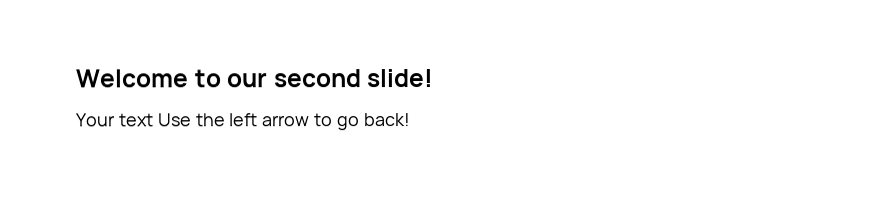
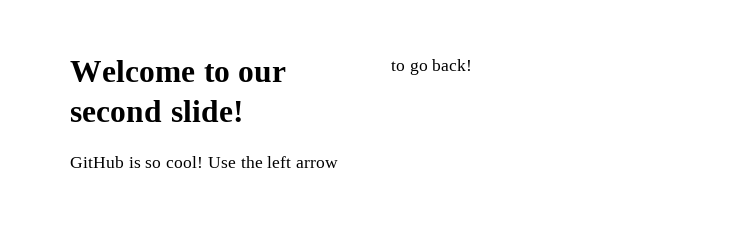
[76,113,154,127] Your text -> [70,156,204,168] GitHub is so cool!

